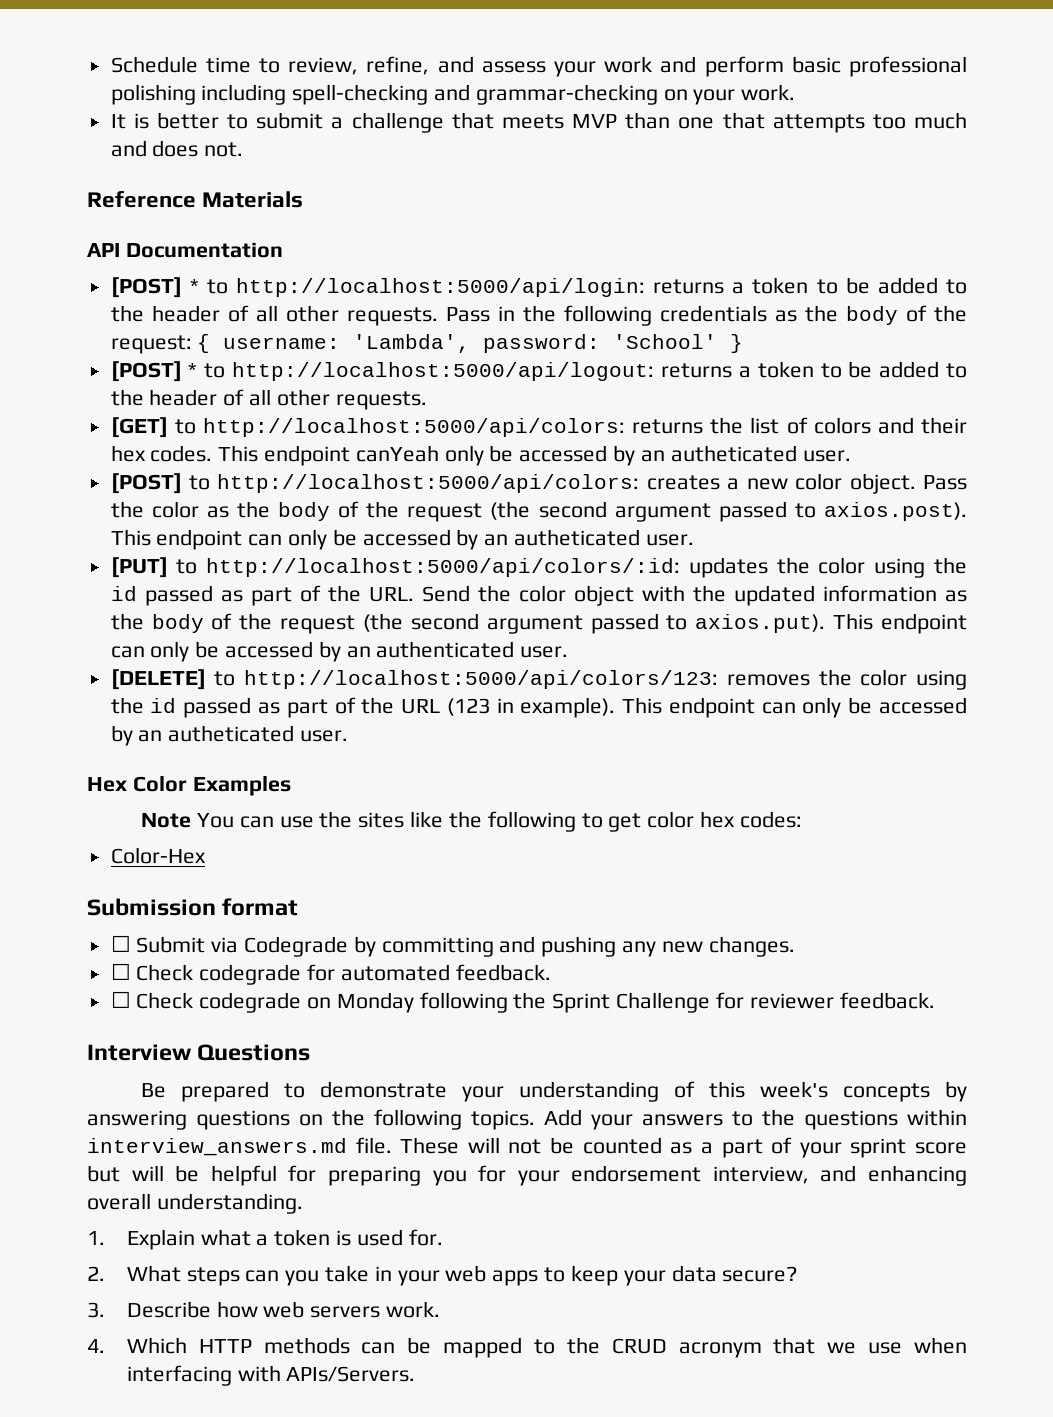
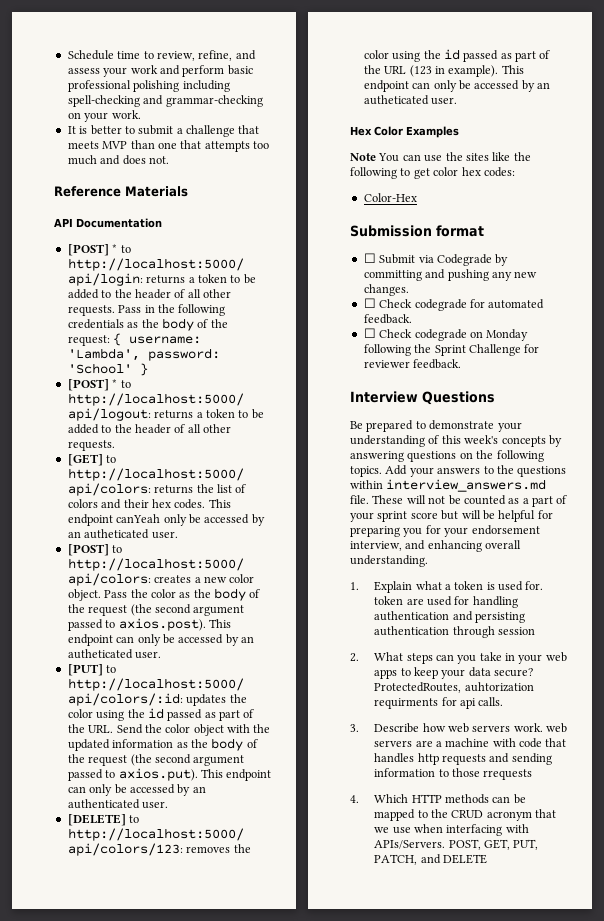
(443, 1237) none -> [374,596,518,608] [374,611,525,623] [374,626,535,638] token are used for handling authentication and persisting authentication through session
(798, 1274) none -> [374,682,534,693] [374,697,504,709] ProtectedRoutes, auhtorization requirments for api calls.
(441, 1309) none -> [546,723,568,733] [374,738,567,748] [374,753,552,765] [374,768,533,780] web servers are a machine with code that handles http requests and sending information to those rrequests
(416, 1374) none -> [448,839,539,850] [374,854,487,865] POST, GET, PUT, PATCH, and DELETE

